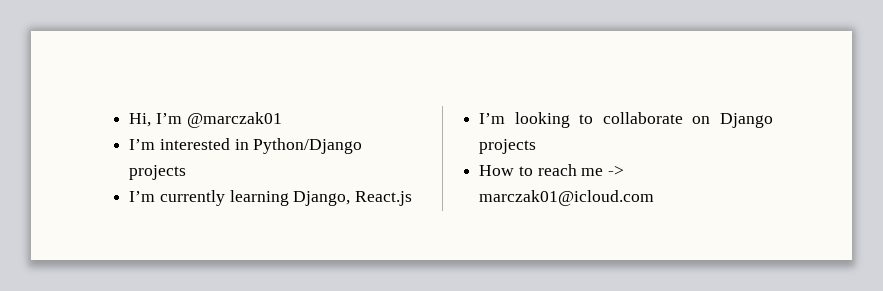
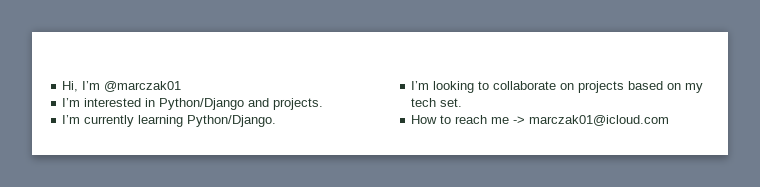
[129,165,187,180] projects -> [248,98,324,110] and projects.
[293,191,413,206] Django, React.js -> [187,115,277,127] Python/Django.
[720,113,773,128] [479,139,537,154] Django projects -> [578,81,704,93] [411,98,463,107] projects based on my tech set.

